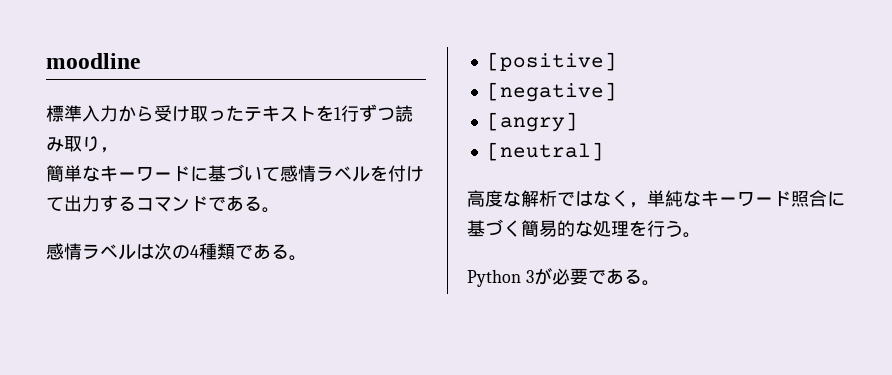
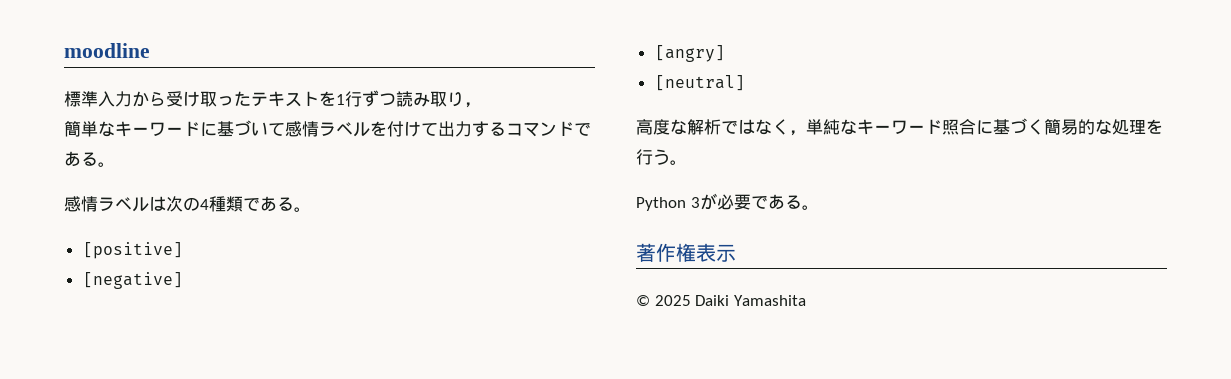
(660, 283) none -> [636,243,736,262] [636,295,806,306] // 著作権表示 // © 2025 Daiki Yamashita

